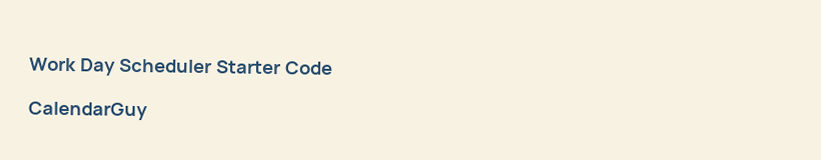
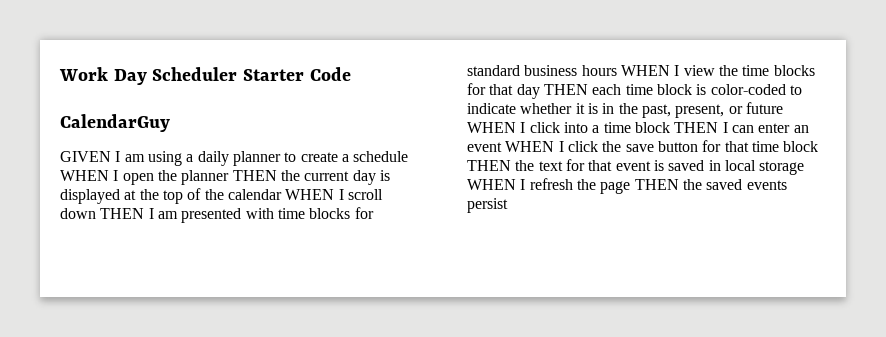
(148, 111) none -> [60,151,409,166] [60,170,390,185] [60,188,383,204] [60,207,374,223] [467,65,815,76] [467,83,802,99] [467,102,783,118] [467,122,809,133] [467,140,819,152] [467,159,805,175] [467,178,787,194] [467,198,508,213] // GIVEN I am using a daily planner to create a schedule WHEN I open the planner THEN the current day is displayed at the top of the calendar WHEN I scroll down THEN I am presented with time blocks for standard business hours WHEN I view the time blocks for that day THEN each time block is color-coded to indicate whether it is in the past, present, or future WHEN I click into a time block THEN I can enter an event WHEN I click the save button for that time block THEN the text for that event is saved in local storage WHEN I refresh the page THEN the saved events persist

